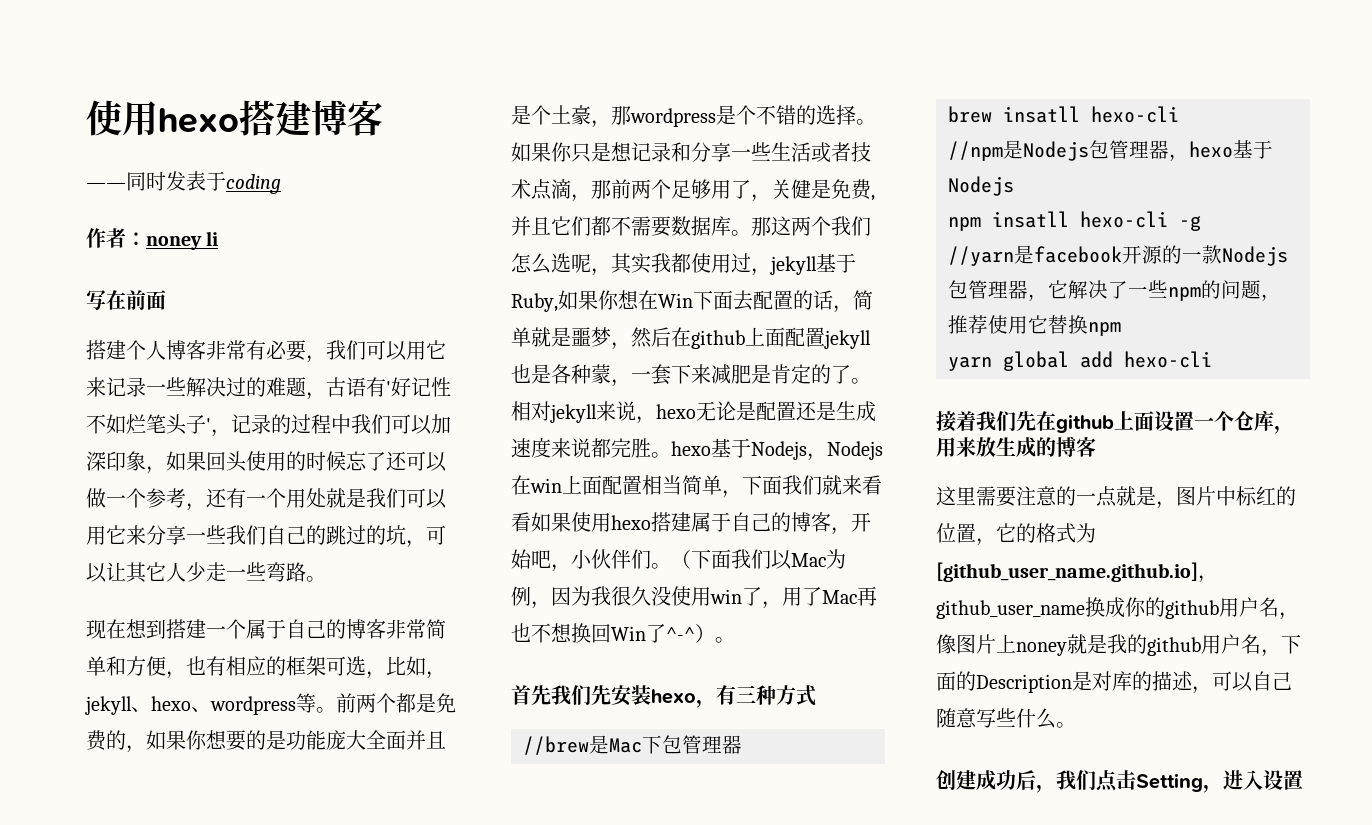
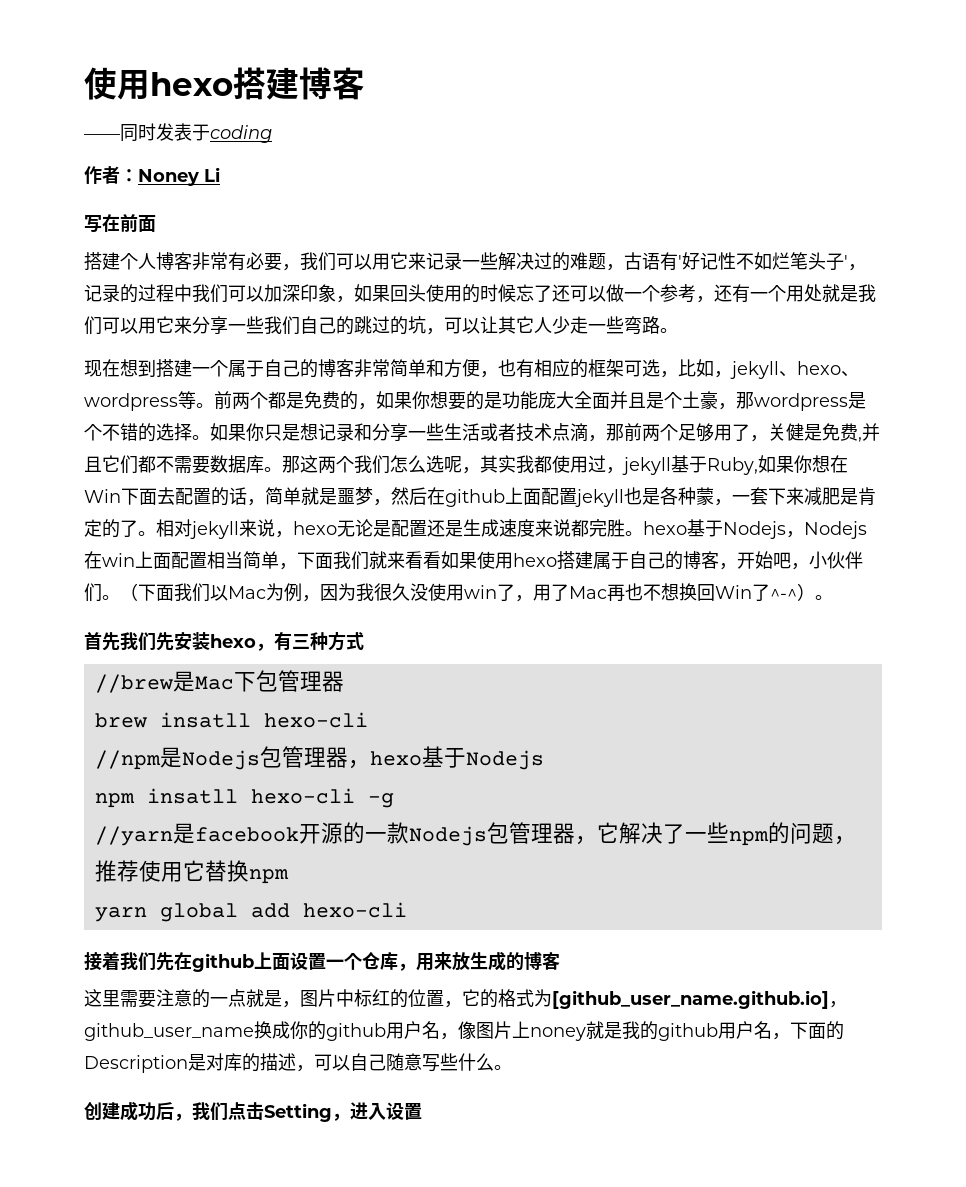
[146,231,219,250] noney li -> [138,167,220,186] Noney Li

